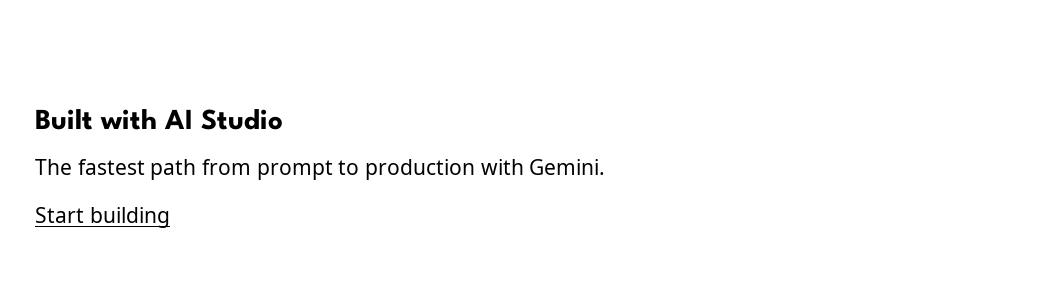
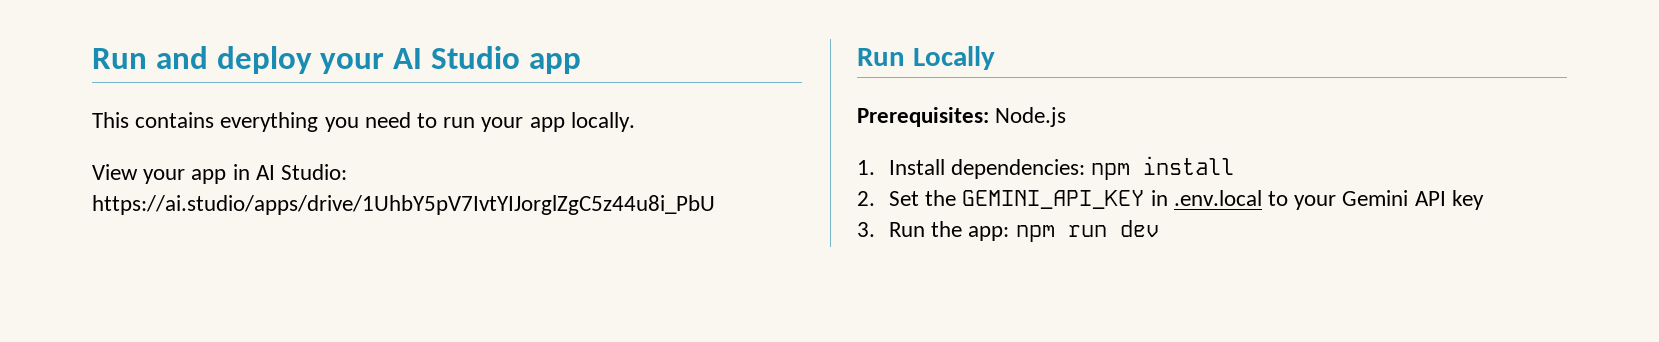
[35,109,283,130] [35,159,606,180] [35,207,170,228] Built with AI Studio // The fastest path from prompt to production with Gemini. // Start building -> [92,46,581,74] [92,112,635,132] [92,164,348,184] [92,195,715,215] [857,46,995,70] [857,107,1067,127] [857,156,1235,180] [857,190,1484,210] [857,220,1159,242] Run and deploy your AI Studio app // This contains everything you need to run your app locally. // View your app in AI Studio: https://ai.studio/apps/drive/1UhbY5pV7IvtYIJorglZgC5z44u8i_PbU // Run Locally // Prerequisites: Node.js // 1. Install dependencies: npm install // 2. Set the GEMINI_API_KEY in .env.local to your Gemini API key // 3. Run the app: npm run dev

